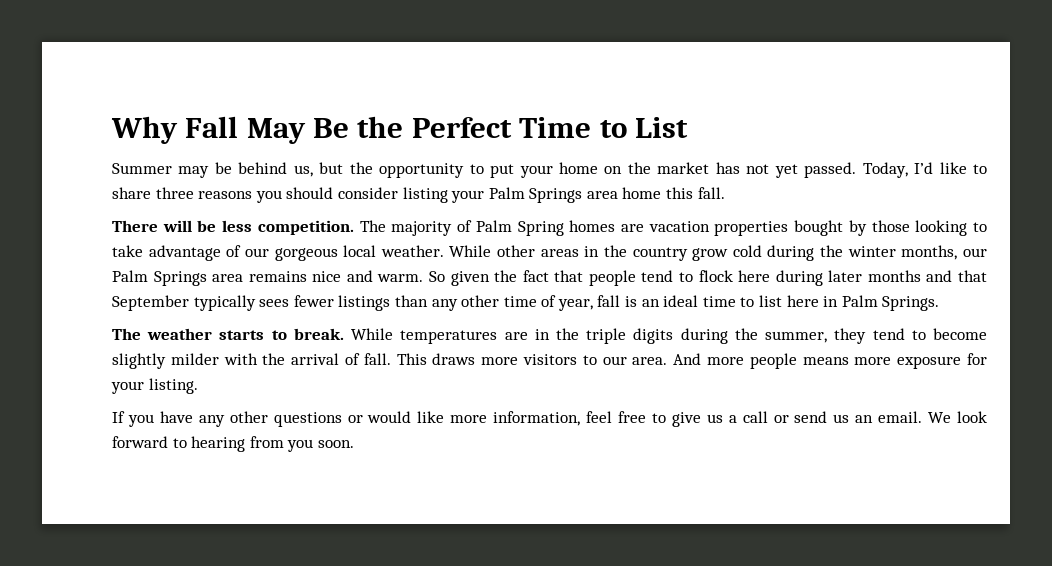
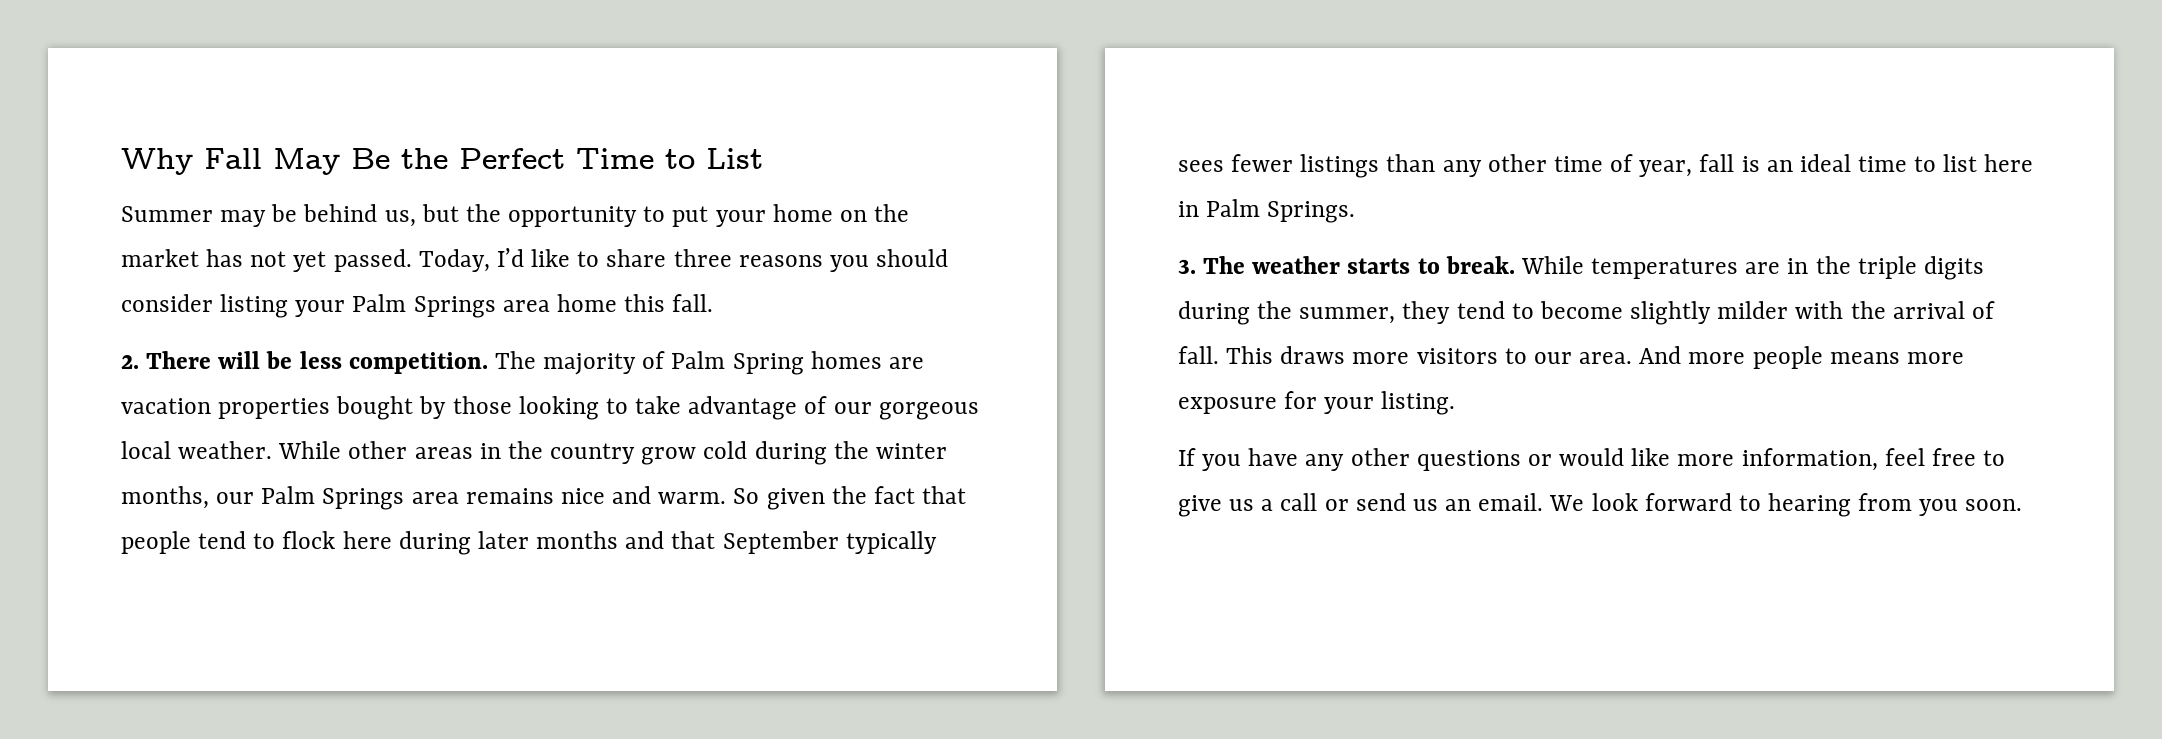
(725, 193) none -> [121,355,139,369] 2.
(940, 303) none -> [1178,259,1196,274] 3.

